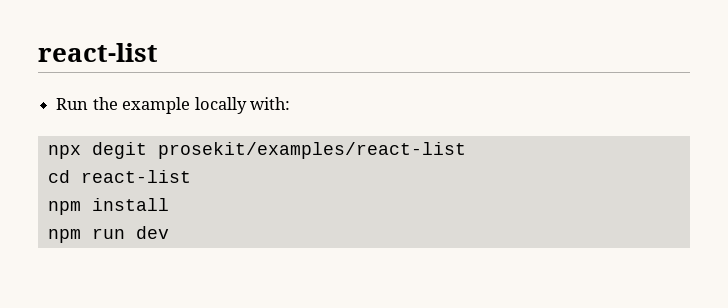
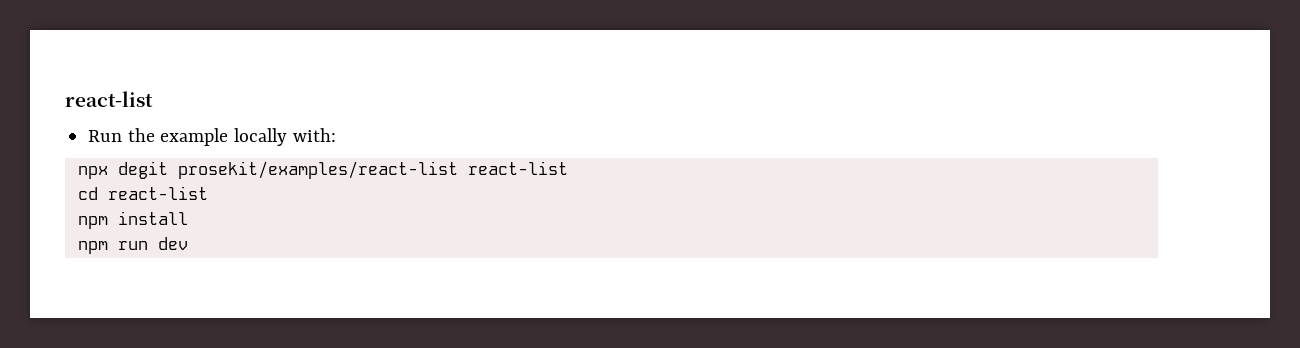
(466, 150) none -> [467,161,568,175] react-list

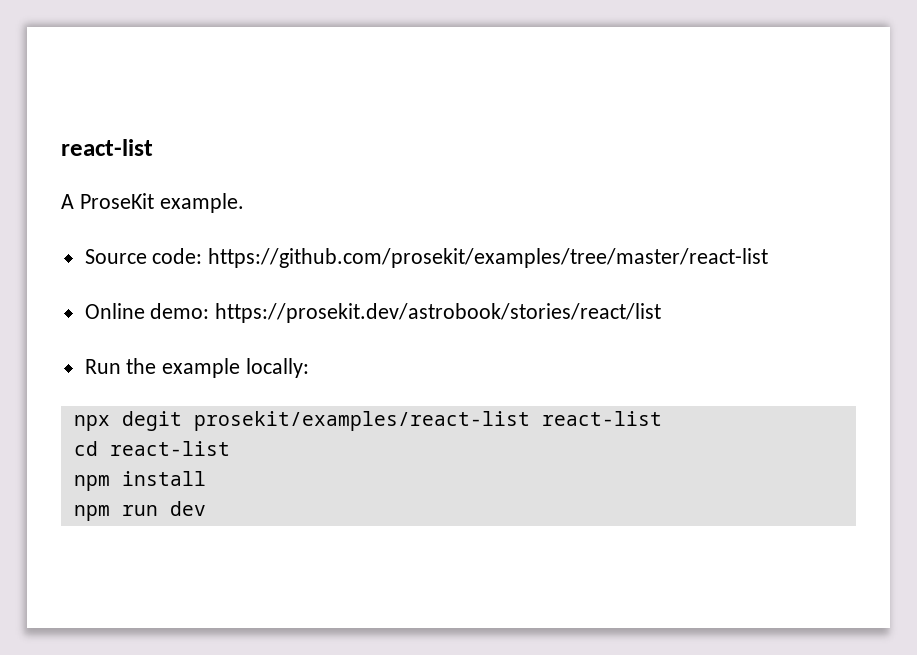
[65,91,153,107] react-list -> [61,139,153,156] [61,193,244,213] [84,248,769,268] [84,303,662,323] react-list // A ProseKit example. // Source code: https://github.com/prosekit/examples/tree/master/react-list // Online demo: https://prosekit.dev/astrobook/stories/react/list
[234,128,336,146] locally with: -> [246,358,310,378] locally:

